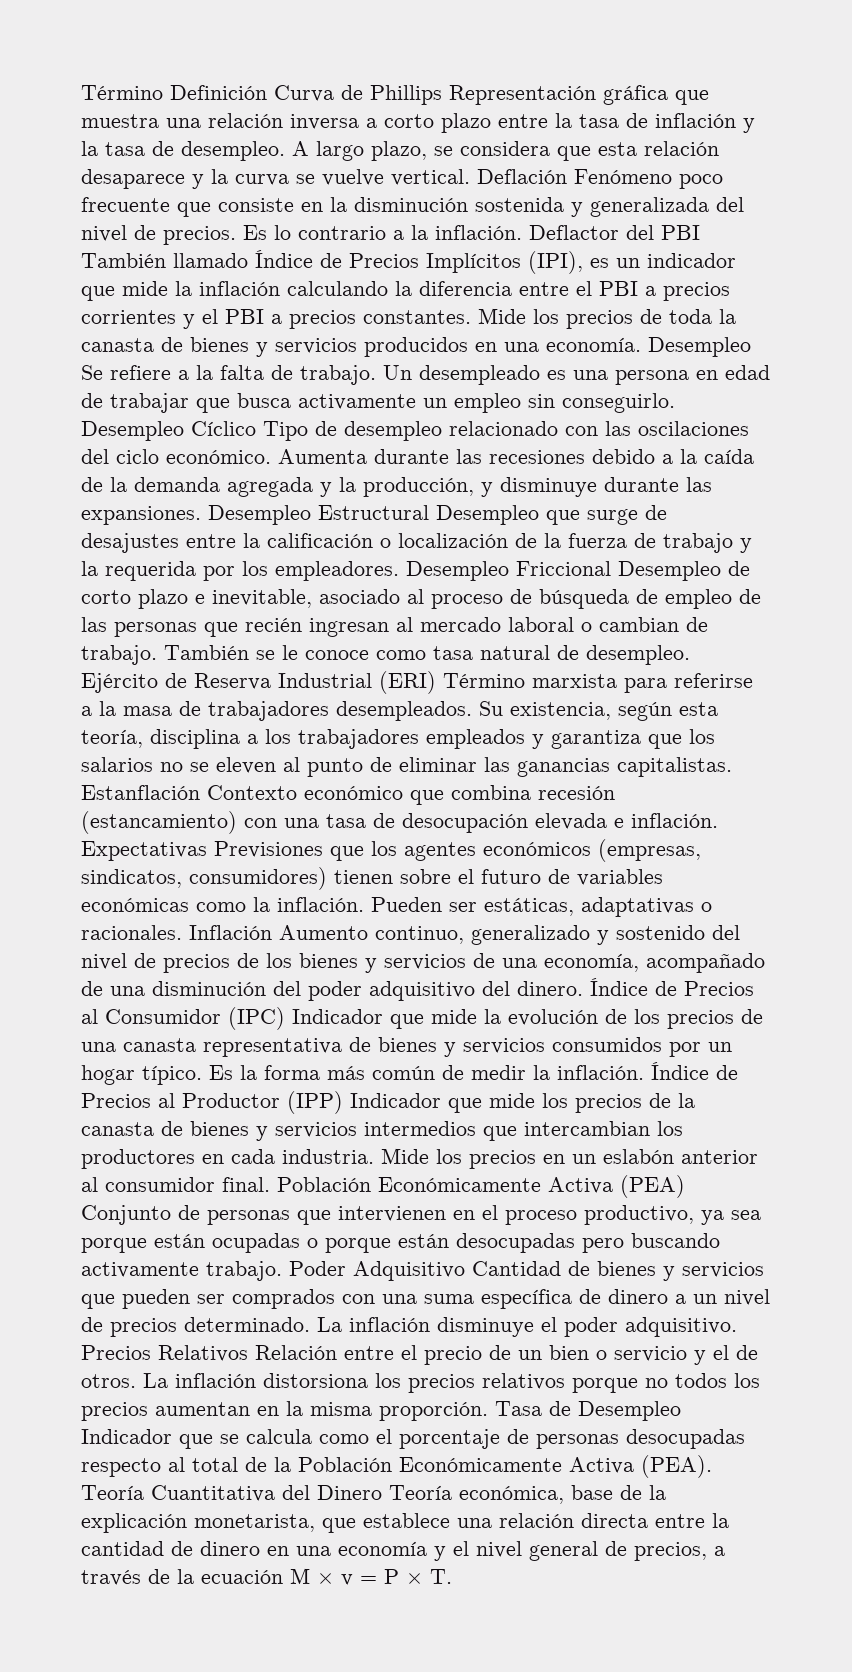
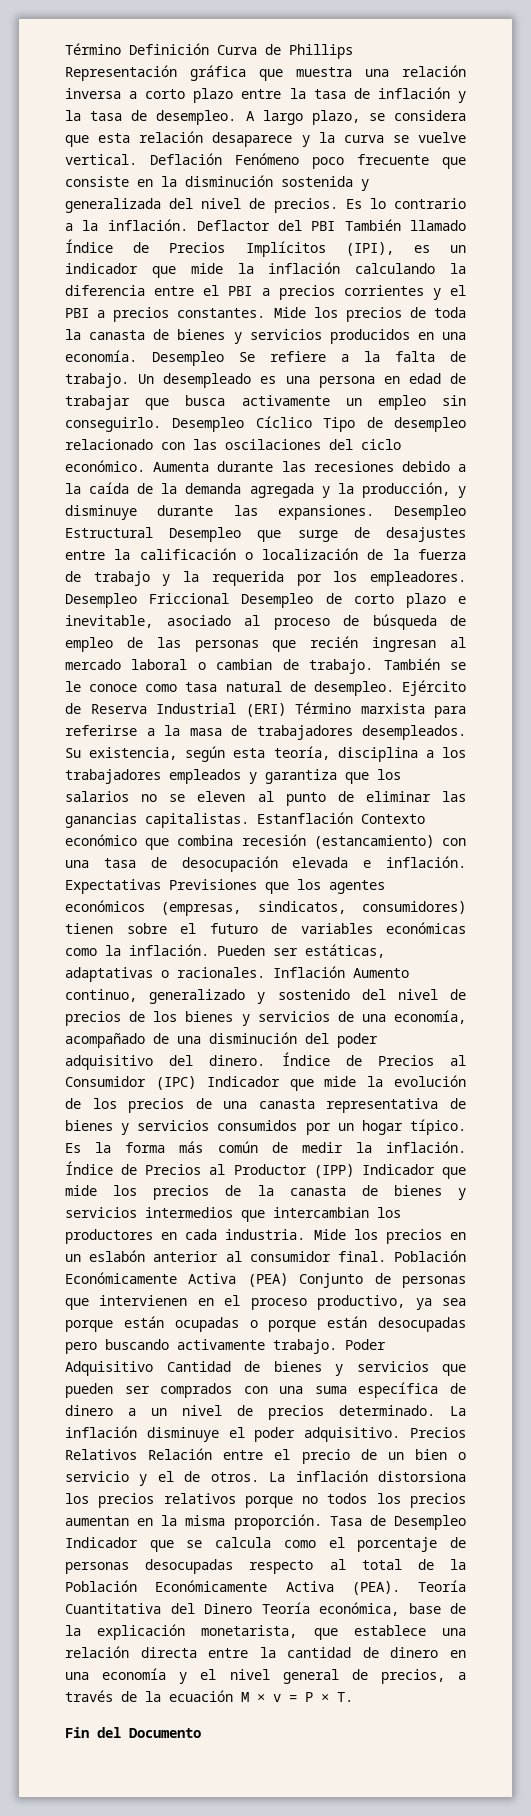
(452, 1576) none -> [65,1727,201,1738] // Fin del Documento

